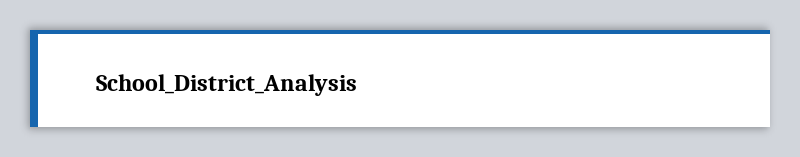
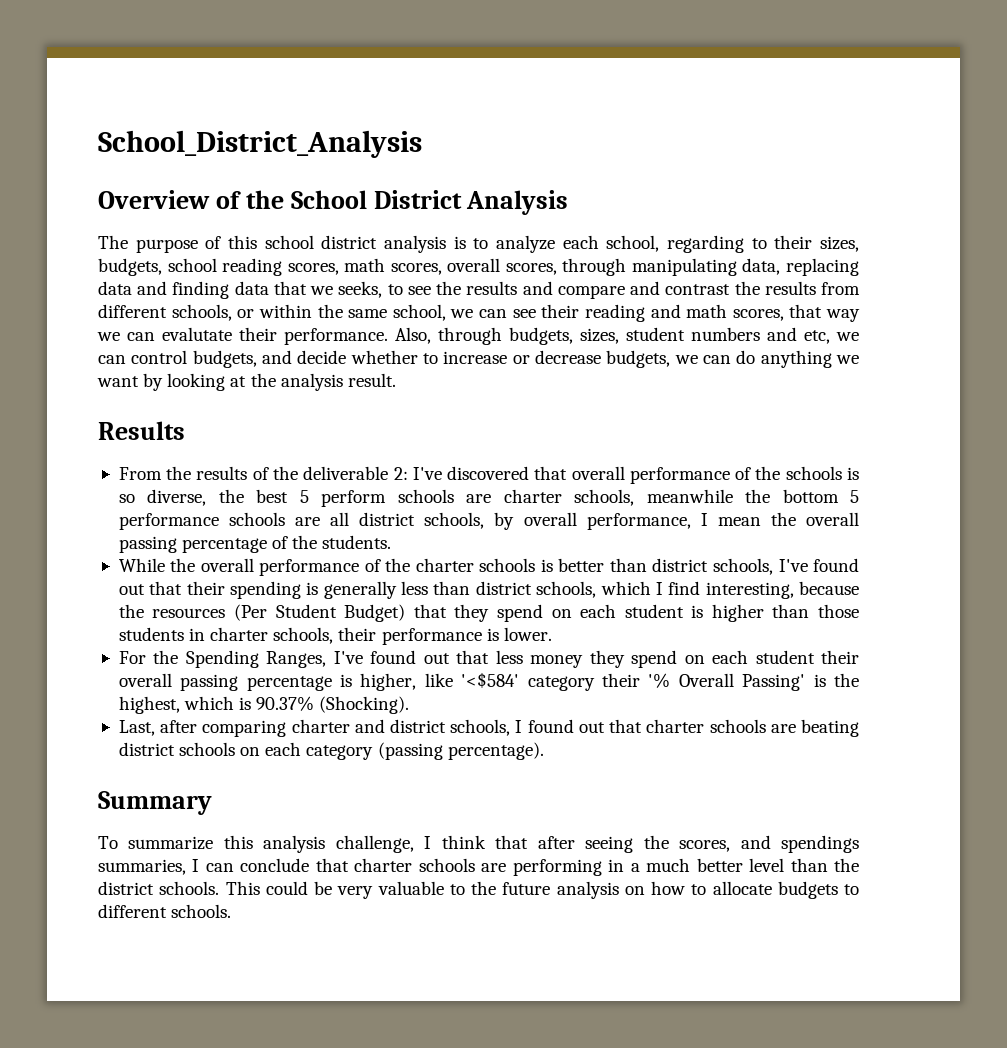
(357, 85) none -> [98,190,569,215] [98,235,859,253] [98,258,859,276] [98,281,861,299] [98,304,860,322] [97,327,859,345] [98,350,860,368] [97,373,396,391] [98,421,185,440] [118,466,859,484] [118,489,859,507] [118,512,859,530] [118,535,392,553] [118,558,860,576] [118,581,859,599] [118,604,859,622] [118,627,552,645] [118,650,860,668] [118,672,859,691] [118,696,410,714] [118,719,859,737] [118,742,544,760] [98,791,212,815] [98,835,859,853] [98,858,859,876] [98,881,859,899] [98,904,232,918] // Overview of the School District Analysis // The purpose of this school district analysis is to analyze each school, regarding to their sizes, budgets, school reading scores, math scores, overall scores, through manipulating data, replacing data and finding data that we seeks, to see the results and compare and contrast the results from different schools, or within the same school, we can see their reading and math scores, that way we can evalutate their performance. Also, through budgets, sizes, student numbers and etc, we can control budgets, and decide whether to increase or decrease budgets, we can do anything we want by looking at the analysis result. // Results // From the results of the deliverable 2: I've discovered that overall performance of the schools is so diverse, the best 5 perform schools are charter schools, meanwhile the bottom 5 performance schools are all district schools, by overall performance, I mean the overall passing percentage of the students. // While the overall performance of the charter schools is better than district schools, I've found out that their spending is generally less than district schools, which I find interesting, because the resources (Per Student Budget) that they spend on each student is higher than those students in charter schools, their performance is lower. // For the Spending Ranges, I've found out that less money they spend on each student their overall passing percentage is higher, like '<$584' category their '% Overall Passing' is the highest, which is 90.37% (Shocking). // Last, after comparing charter and district schools, I found out that charter schools are beating district schools on each category (passing percentage). // Summary // To summarize this analysis challenge, I think that after seeing the scores, and spendings summaries, I can conclude that charter schools are performing in a much better level than the district schools. This could be very valuable to the future analysis on how to allocate budgets to different schools.

